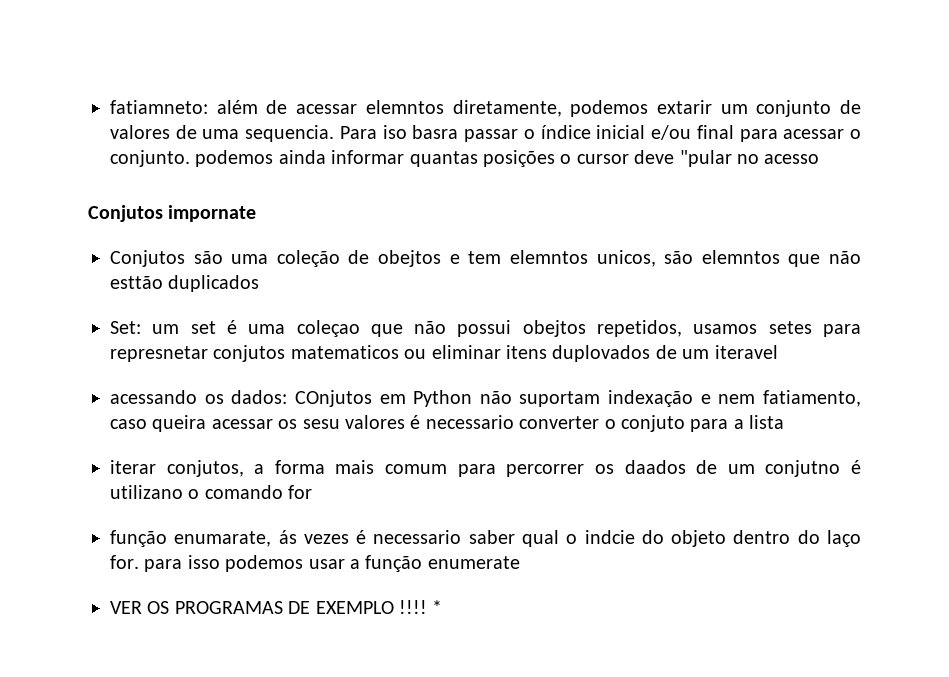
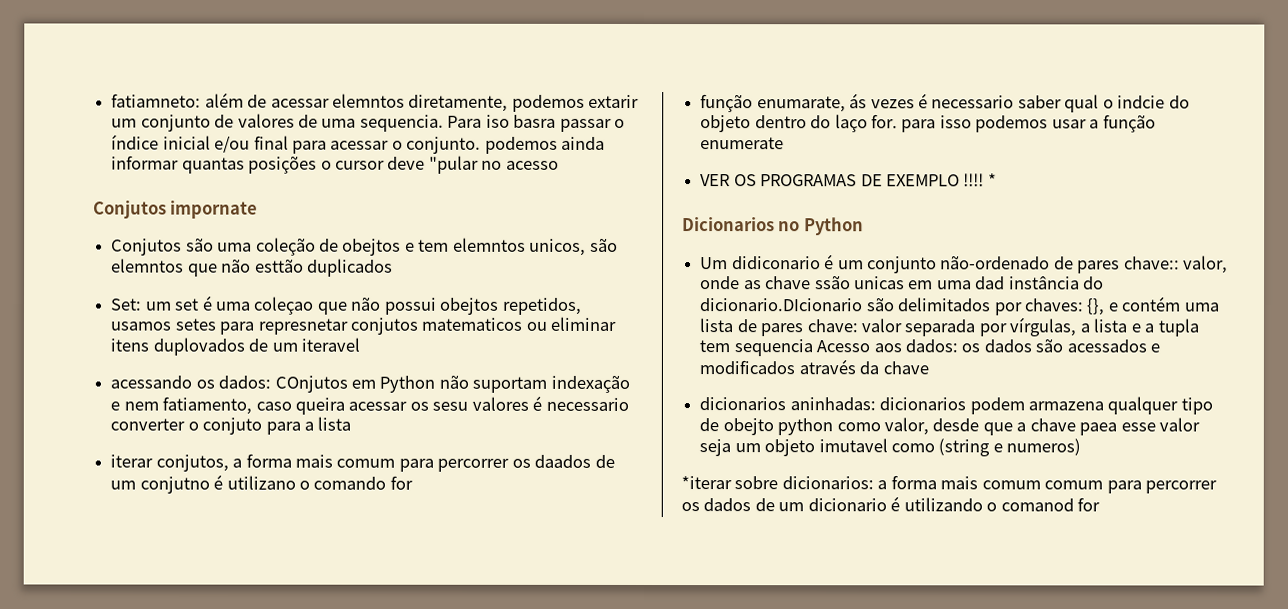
(443, 607) none -> [682,217,864,236] [700,254,1229,274] [700,275,1105,290] [699,296,1220,316] [699,317,1199,337] [699,338,1161,357] [699,359,929,375] [699,396,1213,415] [699,417,1201,436] [699,438,1082,457] [681,475,1218,494] [681,496,1101,512] // Dicionarios no Python // Um didiconario é um conjunto não-ordenado de pares chave:: valor, onde as chave ssão unicas em uma dad instância do dicionario.DIcionario são delimitados por chaves: {}, e contém uma lista de pares chave: valor separada por vírgulas, a lista e a tupla tem sequencia Acesso aos dados: os dados são acessados e modificados através da chave // dicionarios aninhadas: dicionarios podem armazena qualquer tipo de obejto python como valor, desde que a chave paea esse valor seja um objeto imutavel como (string e numeros) // *iterar sobre dicionarios: a forma mais comum comum para percorrer os dados de um dicionario é utilizando o comanod for

